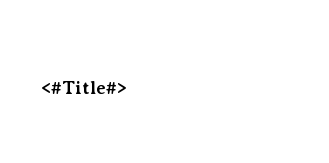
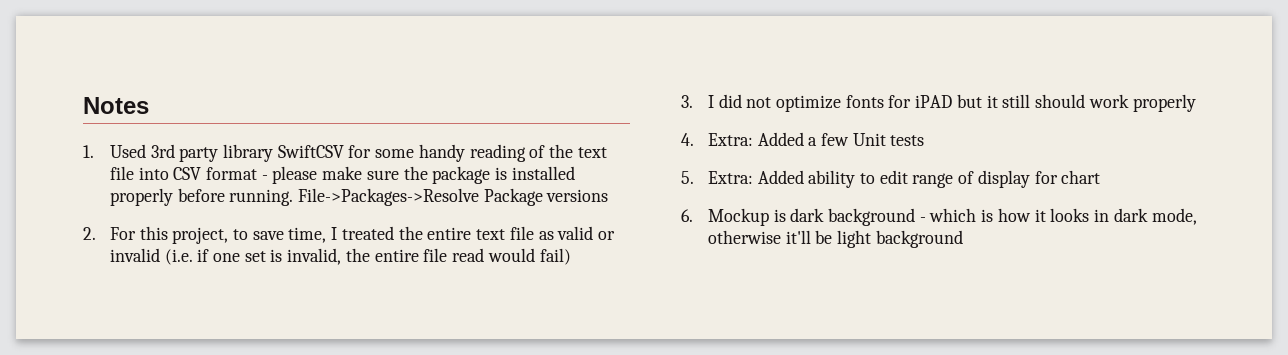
[41,81,127,94] <#Title#> -> [83,97,149,114] [83,144,607,162] [109,166,575,184] [109,188,609,206] [83,226,616,244] [109,248,571,265] [681,94,1196,112] [681,132,925,146] [681,170,1101,188] [681,208,1197,226] [707,230,963,248] Notes // 1. Used 3rd party library SwiftCSV for some handy reading of the text file into CSV format - please make sure the package is installed properly before running. File->Packages->Resolve Package versions // 2. For this project, to save time, I treated the entire text file as valid or invalid (i.e. if one set is invalid, the entire file read would fail) // 3. I did not optimize fonts for iPAD but it still should work properly // 4. Extra: Added a few Unit tests // 5. Extra: Added ability to edit range of display for chart // 6. Mockup is dark background - which is how it looks in dark mode, otherwise it'll be light background

